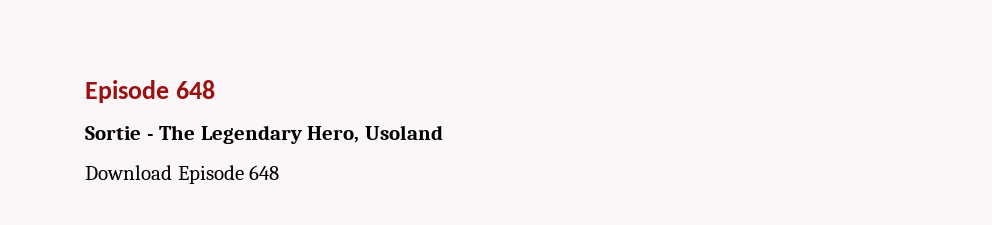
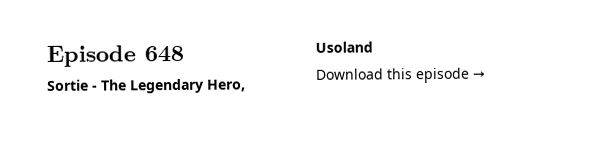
[177,165,280,184] Episode 648 -> [386,67,486,84] this episode →

